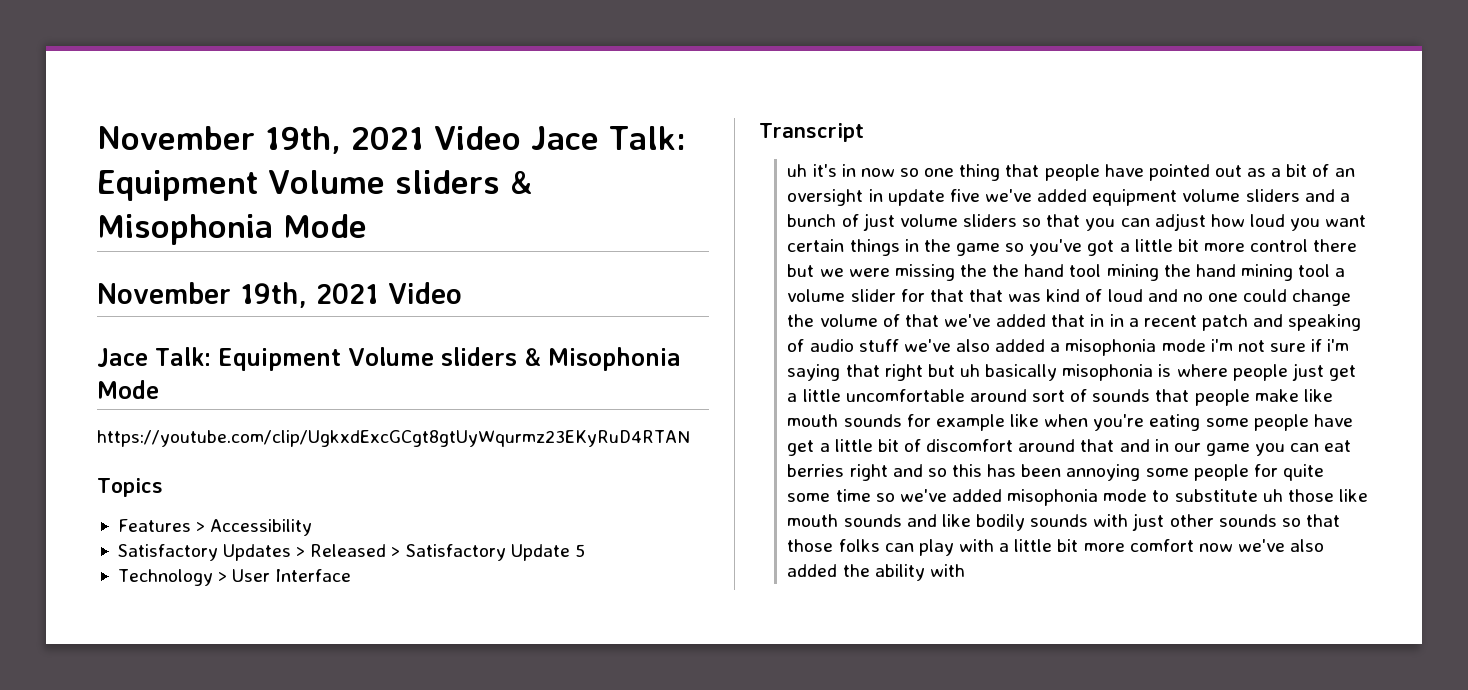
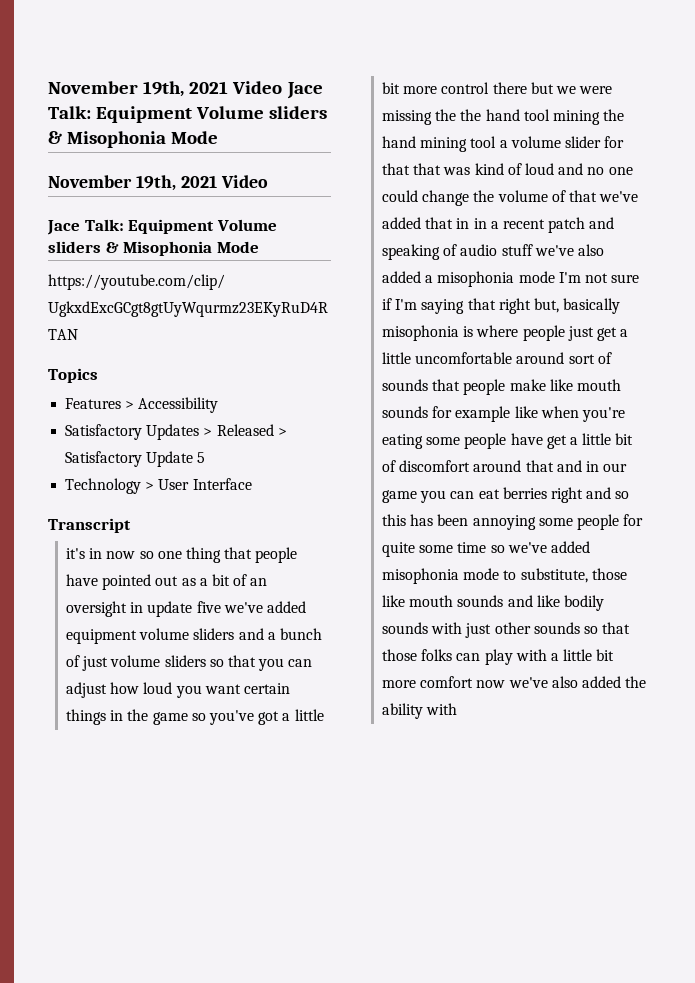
[787,164,808,177] uh -> (131, 525) none
[1210,339,1233,352] i'm -> [558,272,581,283] I'm
[1327,339,1350,352] i'm -> [395,299,418,310] I'm
[927,364,980,377] but uh -> [534,298,560,313] but,
[1174,489,1283,502] substitute uh -> [520,568,588,583] substitute,

